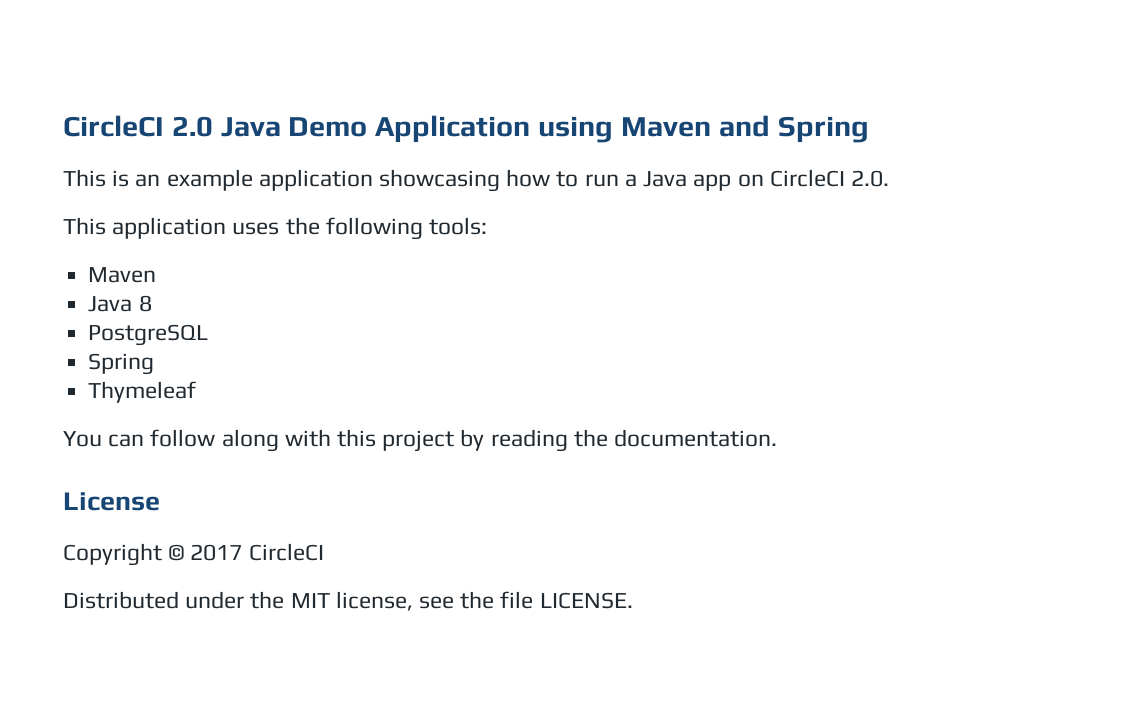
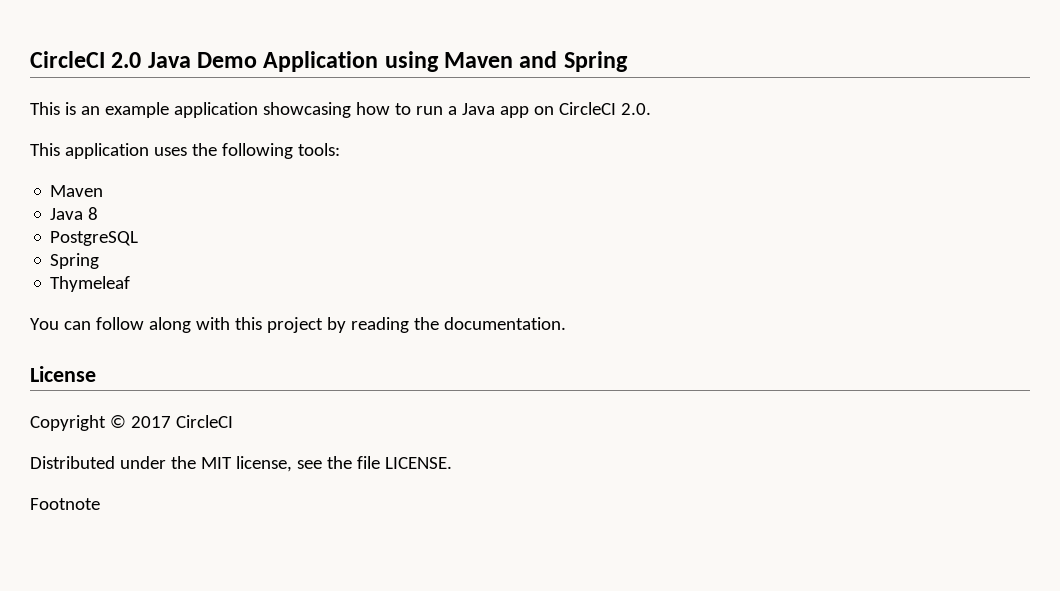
(633, 600) none -> [30,498,100,510] // Footnote

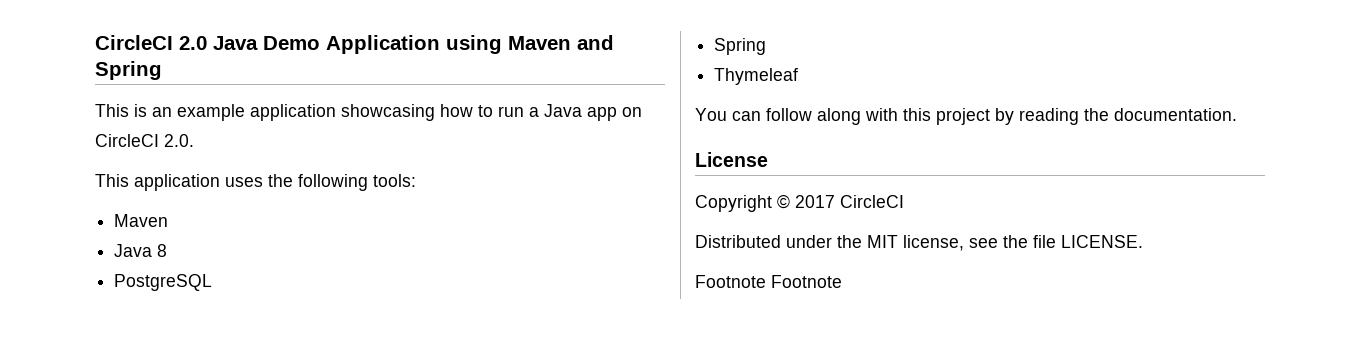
(100, 504) none -> [771,275,842,288] Footnote

